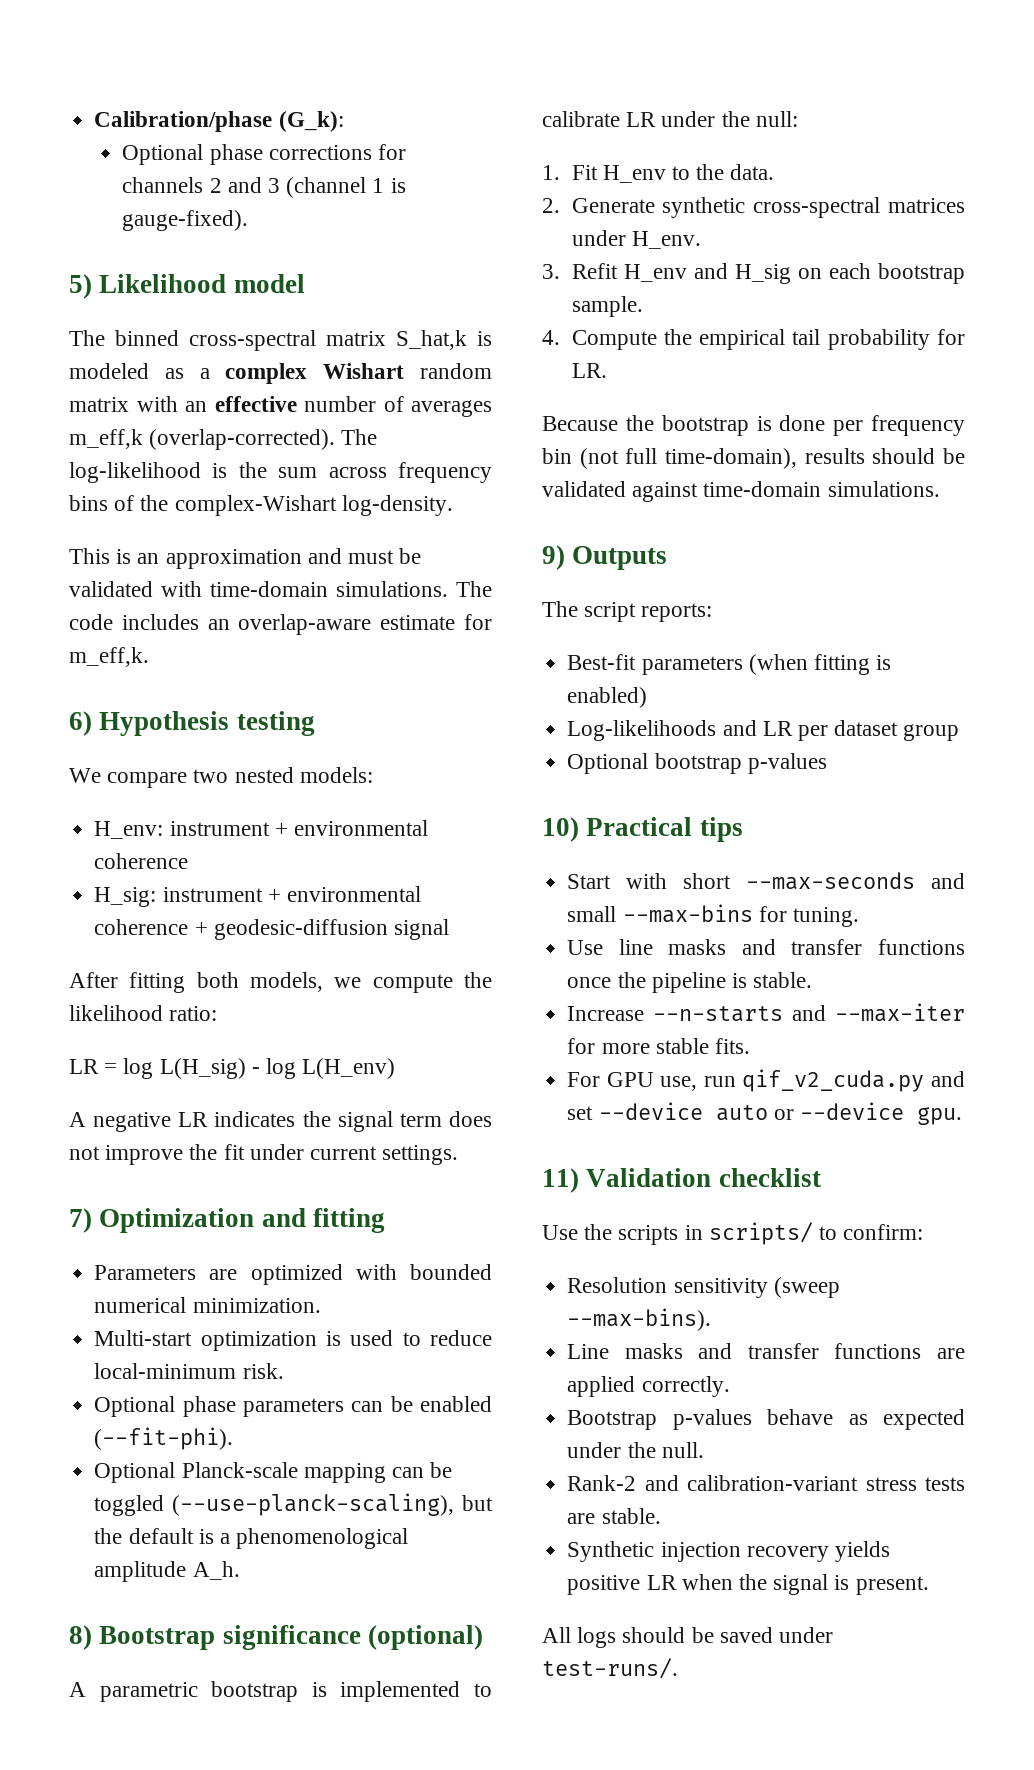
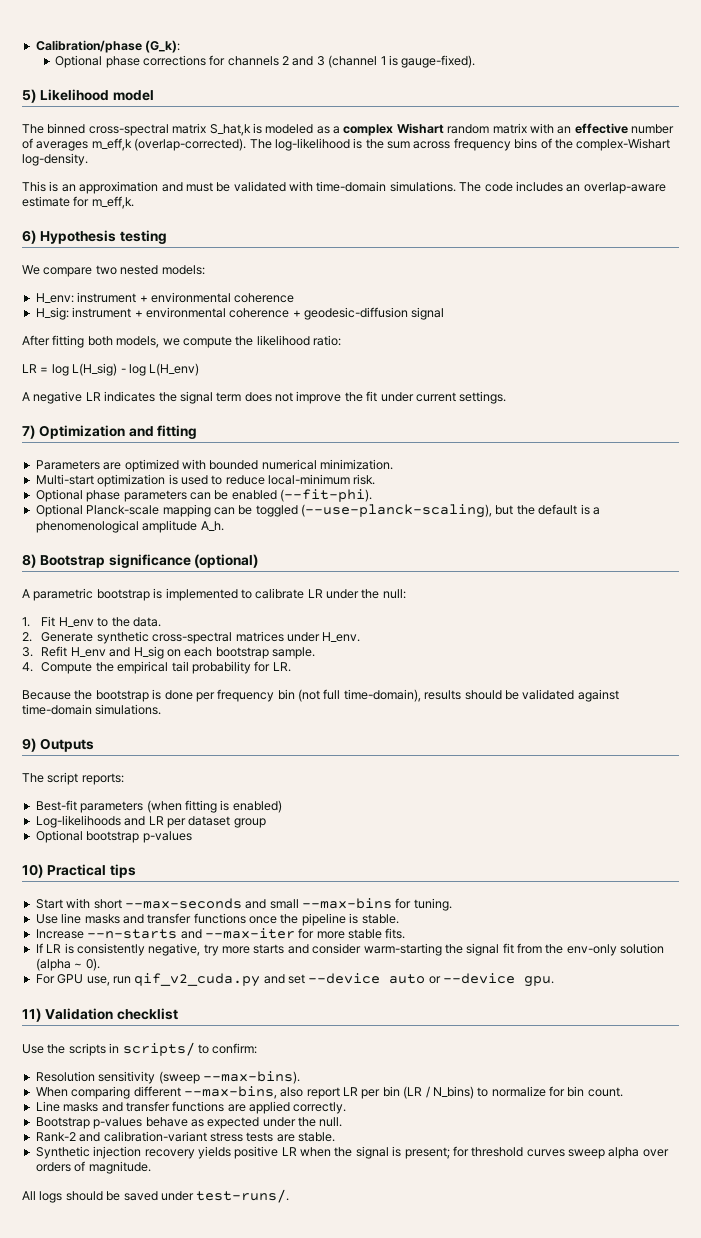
(750, 1046) none -> [35,943,665,956] [35,958,100,971] // If LR is consistently negative, try more starts and consider warm-starting the signal fit from the env-only solution (alpha ~ 0).
(712, 1319) none -> [35,1086,623,1099] // When comparing different --max-bins, also report LR per bin (LR / N_bins) to normalize for bin count.
[855,1576,929,1595] present. -> [404,1146,669,1159] [35,1161,151,1174] present; for threshold curves sweep alpha over orders of magnitude.

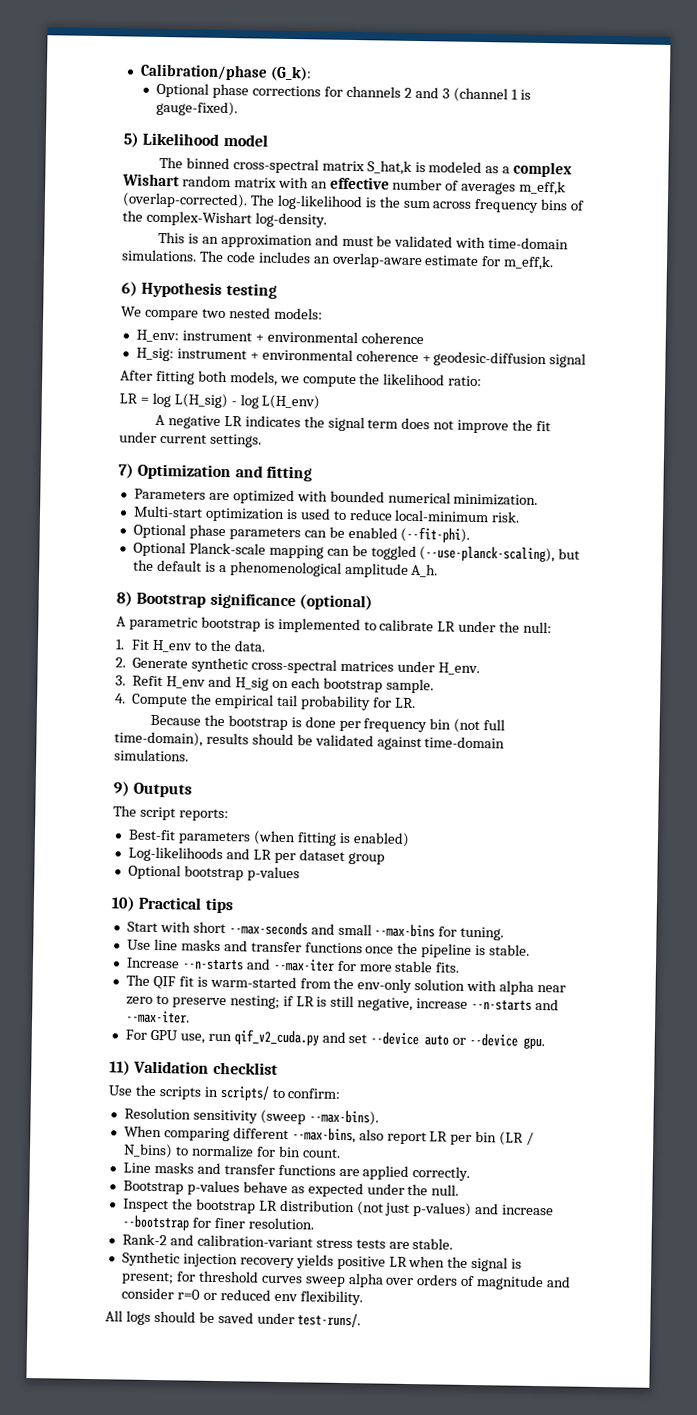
[35,943,665,956] [35,958,100,971] If LR is consistently negative, try more starts and consider warm-starting the signal fit from the env-only solution (alpha ~ 0). -> [125,974,567,995] [125,995,560,1012] [125,1010,190,1024] The QIF fit is warm-started from the env-only solution with alpha near zero to preserve nesting; if LR is still negative, increase --n-starts and --max-iter.
(343, 1122) none -> [122,1198,555,1218] [121,1214,314,1231] // Inspect the bootstrap LR distribution (not just p-values) and increase --bootstrap for finer resolution.
[88,1161,151,1174] magnitude. -> [476,1275,572,1291] [120,1287,363,1306] magnitude and consider r=0 or reduced env flexibility.

